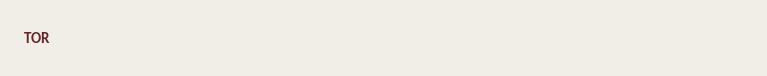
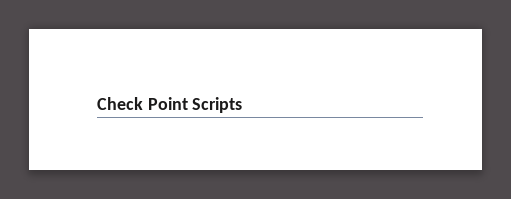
[24,32,50,43] TOR -> [97,97,243,113] Check Point Scripts

